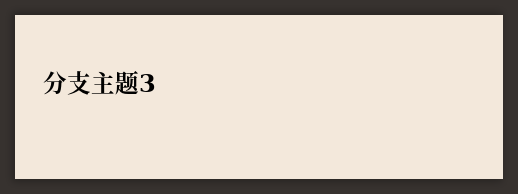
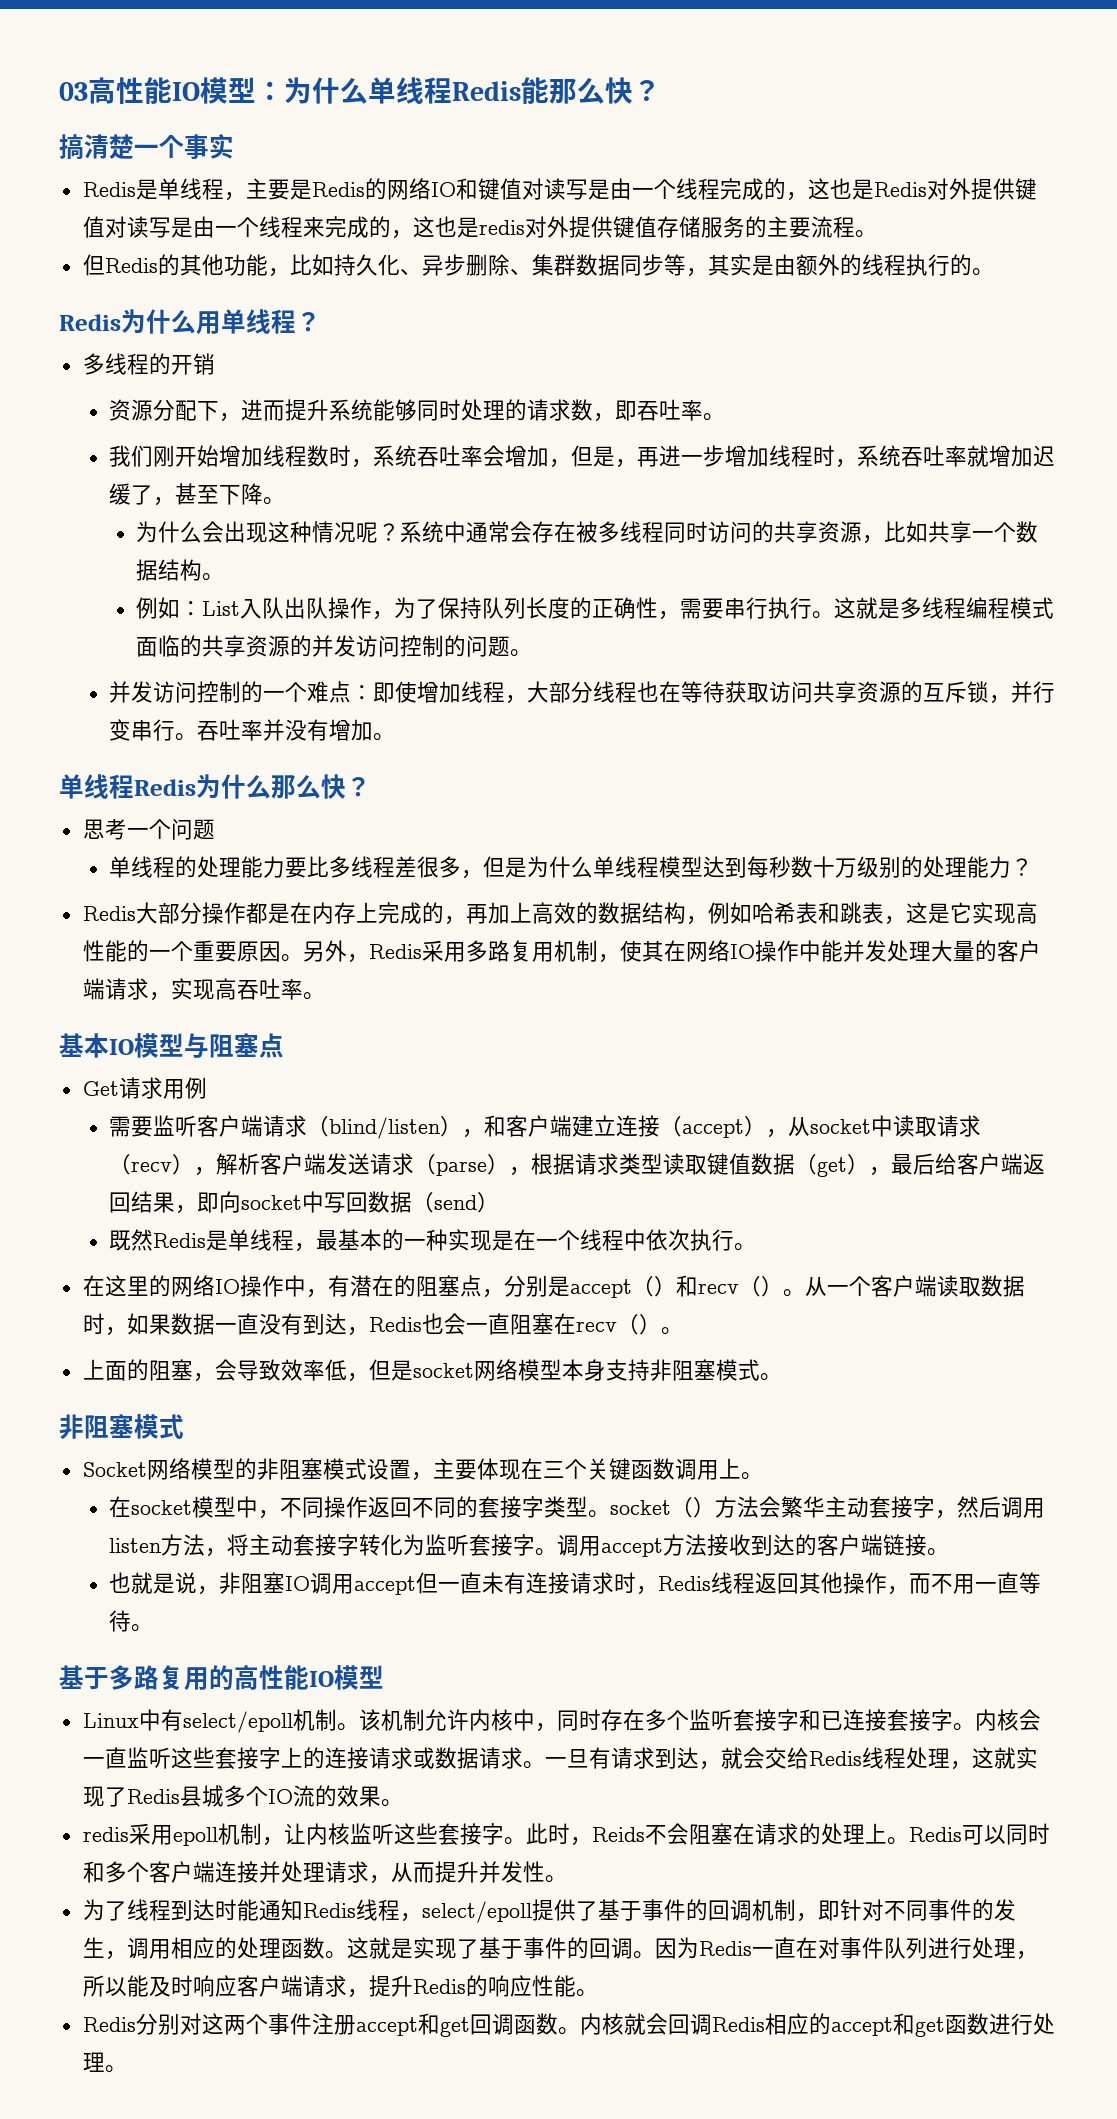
[43,70,156,95] 分支主题3 -> [59,77,661,104] [59,134,234,159] [82,178,1037,201] [82,216,877,239] [82,254,994,277] [59,309,321,334] [82,353,215,375] [109,399,726,422] [109,445,1056,468] [109,483,286,506] [135,521,1038,544] [135,559,224,581] [135,597,1054,620] [135,635,532,657] [109,681,1056,704] [109,719,396,741] [59,774,371,799] [82,818,215,840] [109,856,1034,879] [82,902,1038,925] [82,940,1041,963] [82,978,325,1001] [59,1033,284,1058] [82,1077,207,1099] [109,1115,982,1139] [109,1153,1046,1177] [109,1191,500,1214] [109,1229,757,1252] [82,1275,1025,1298] [82,1313,683,1336] [82,1359,782,1382] [59,1414,184,1440] [82,1458,763,1481] [109,1496,1046,1519] [109,1534,950,1557] [109,1572,1042,1595] [109,1610,154,1632] [59,1665,384,1690] [82,1709,1041,1733] [82,1747,1038,1770] [82,1785,403,1807] [82,1823,1050,1846] [82,1861,567,1884] [82,1899,1016,1923] [82,1937,1038,1960] [82,1975,598,1998] [82,2013,1055,2037] [82,2052,127,2073] 03高性能IO模型：为什么单线程Redis能那么快？ // 搞清楚一个事实 // Redis是单线程，主要是Redis的网络IO和键值对读写是由一个线程完成的，这也是Redis对外提供键值对读写是由一个线程来完成的，这也是redis对外提供键值存储服务的主要流程。 // 但Redis的其他功能，比如持久化、异步删除、集群数据同步等，其实是由额外的线程执行的。 // Redis为什么用单线程？ // 多线程的开销 // 资源分配下，进而提升系统能够同时处理的请求数，即吞吐率。 // 我们刚开始增加线程数时，系统吞吐率会增加，但是，再进一步增加线程时，系统吞吐率就增加迟缓了，甚至下降。 // 为什么会出现这种情况呢？系统中通常会存在被多线程同时访问的共享资源，比如共享一个数据结构。 // 例如：List入队出队操作，为了保持队列长度的正确性，需要串行执行。这就是多线程编程模式面临的共享资源的并发访问控制的问题。 // 并发访问控制的一个难点：即使增加线程，大部分线程也在等待获取访问共享资源的互斥锁，并行变串行。吞吐率并没有增加。 // 单线程Redis为什么那么快？ // 思考一个问题 // 单线程的处理能力要比多线程差很多，但是为什么单线程模型达到每秒数十万级别的处理能力？ // Redis大部分操作都是在内存上完成的，再加上高效的数据结构，例如哈希表和跳表，这是它实现高性能的一个重要原因。另外，Redis采用多路复用机制，使其在网络IO操作中能并发处理大量的客户端请求，实现高吞吐率。 // 基本IO模型与阻塞点 // Get请求用例 // 需要监听客户端请求（blind/listen），和客户端建立连接（accept），从socket中读取请求（recv），解析客户端发送请求（parse），根据请求类型读取键值数据（get），最后给客户端返回结果，即向socket中写回数据（send） // 既然Redis是单线程，最基本的一种实现是在一个线程中依次执行。 // 在这里的网络IO操作中，有潜在的阻塞点，分别是accept（）和recv（）。从一个客户端读取数据时，如果数据一直没有到达，Redis也会一直阻塞在recv（）。 // 上面的阻塞，会导致效率低，但是socket网络模型本身支持非阻塞模式。 // 非阻塞模式 // Socket网络模型的非阻塞模式设置，主要体现在三个关键函数调用上。 // 在socket模型中，不同操作返回不同的套接字类型。socket（）方法会繁华主动套接字，然后调用listen方法，将主动套接字转化为监听套接字。调用accept方法接收到达的客户端链接。 // 也就是说，非阻塞IO调用accept但一直未有连接请求时，Redis线程返回其他操作，而不用一直等待。 // 基于多路复用的高性能IO模型 // Linux中有select/epoll机制。该机制允许内核中，同时存在多个监听套接字和已连接套接字。内核会一直监听这些套接字上的连接请求或数据请求。一旦有请求到达，就会交给Redis线程处理，这就实现了Redis县城多个IO流的效果。 // redis采用epoll机制，让内核监听这些套接字。此时，Reids不会阻塞在请求的处理上。Redis可以同时和多个客户端连接并处理请求，从而提升并发性。 // 为了线程到达时能通知Redis线程，select/epoll提供了基于事件的回调机制，即针对不同事件的发生，调用相应的处理函数。这就是实现了基于事件的回调。因为Redis一直在对事件队列进行处理，所以能及时响应客户端请求，提升Redis的响应性能。 // Redis分别对这两个事件注册accept和get回调函数。内核就会回调Redis相应的accept和get函数进行处理。

